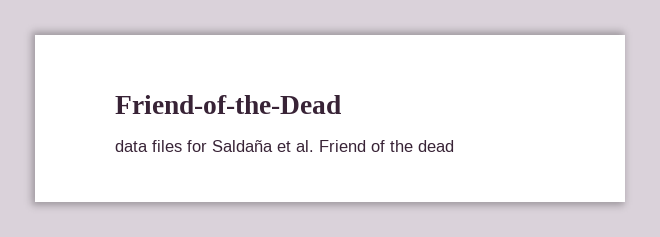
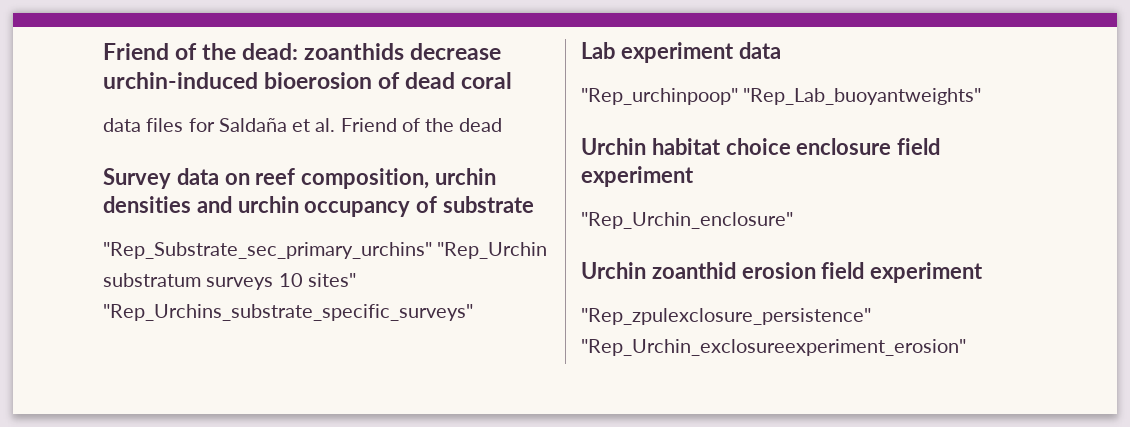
[115,95,341,114] Friend-of-the-Dead -> [103,43,502,60] [103,72,513,89] Friend of the dead: zoanthids decrease urchin-induced bioerosion of dead coral
(454, 146) none -> [103,168,497,189] [103,196,535,217] [103,242,548,259] [103,273,356,290] [103,304,473,321] [581,42,781,63] [581,88,982,105] [581,138,941,155] [581,166,694,187] [581,212,793,229] [581,262,984,283] [581,308,871,325] [581,339,966,356] // Survey data on reef composition, urchin densities and urchin occupancy of substrate // "Rep_Substrate_sec_primary_urchins" "Rep_Urchin substratum surveys 10 sites" "Rep_Urchins_substrate_specific_surveys" // Lab experiment data // "Rep_urchinpoop" "Rep_Lab_buoyantweights" // Urchin habitat choice enclosure field experiment // "Rep_Urchin_enclosure" // Urchin zoanthid erosion field experiment // "Rep_zpulexclosure_persistence" "Rep_Urchin_exclosureexperiment_erosion"

